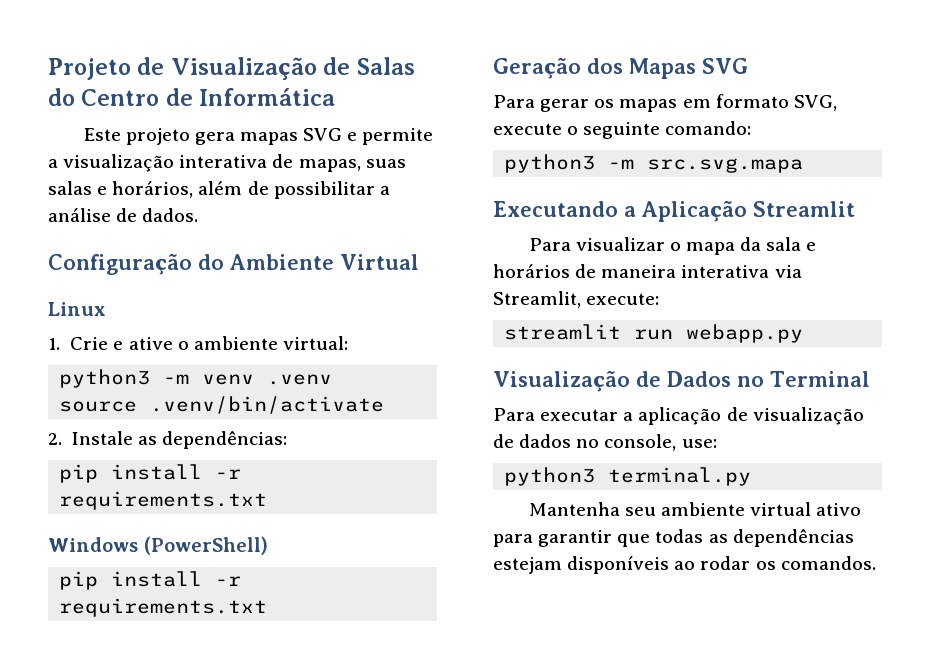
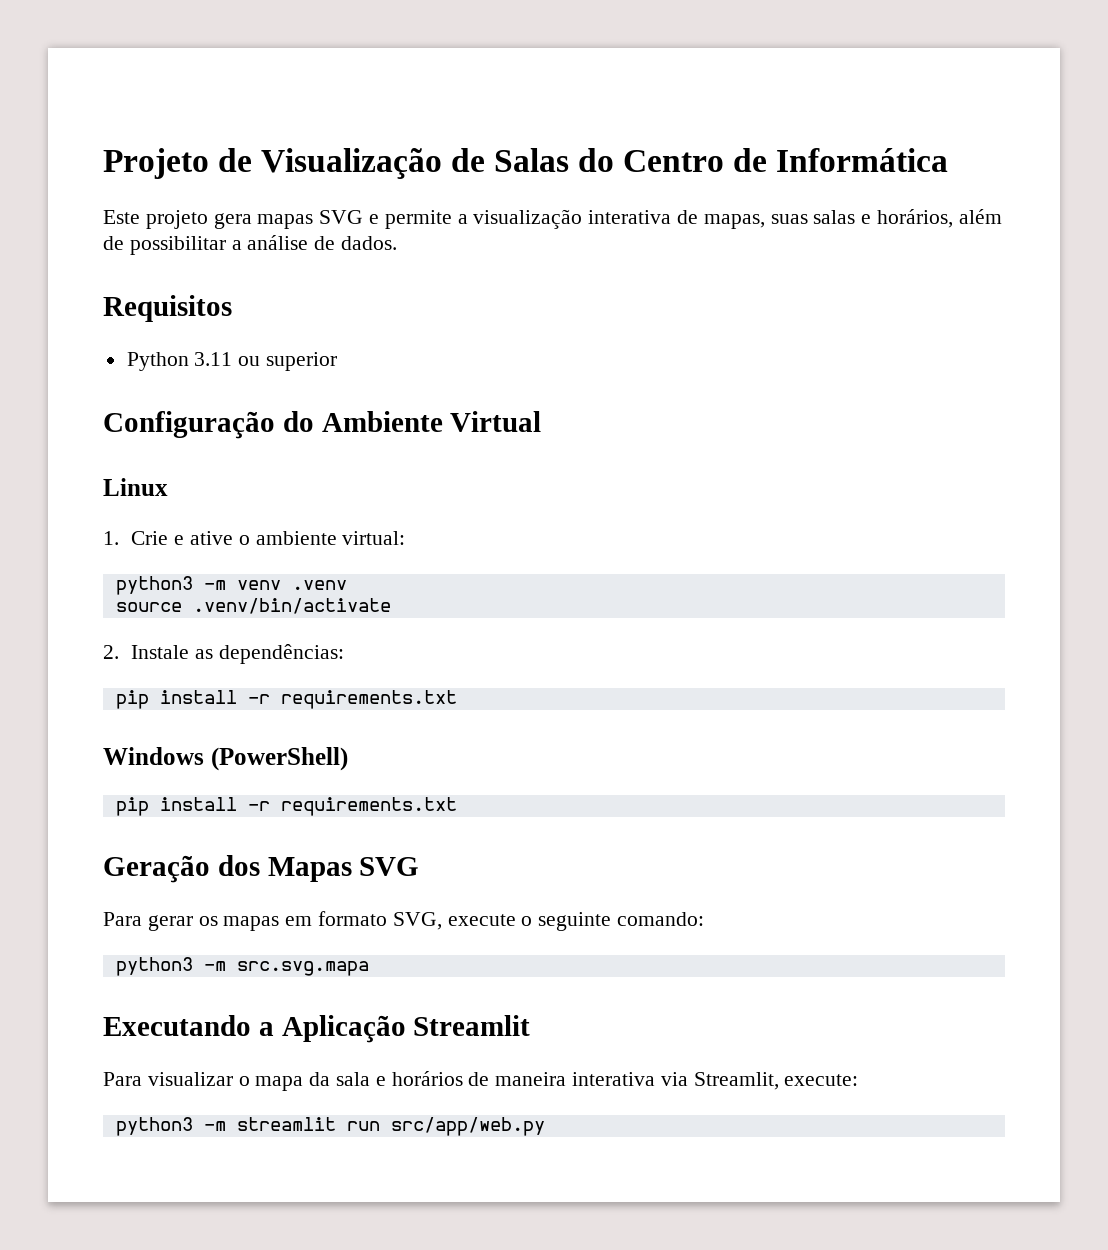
(199, 215) none -> [103,295,232,322] [126,352,338,371] // Requisitos // Python 3.11 ou superior
[504,324,804,343] [493,370,870,392] [493,407,864,425] [493,434,717,451] [504,467,752,486] [528,502,862,516] [493,529,854,547] [493,556,876,574] streamlit run webapp.py // Visualização de Dados no Terminal // Para executar a aplicação de visualização de dados no console, use: // python3 terminal.py // Mantenha seu ambiente virtual ativo para garantir que todas as dependências estejam disponíveis ao rodar os comandos. -> [115,1117,545,1136] python3 -m streamlit run src/app/web.py

